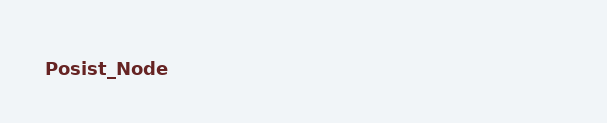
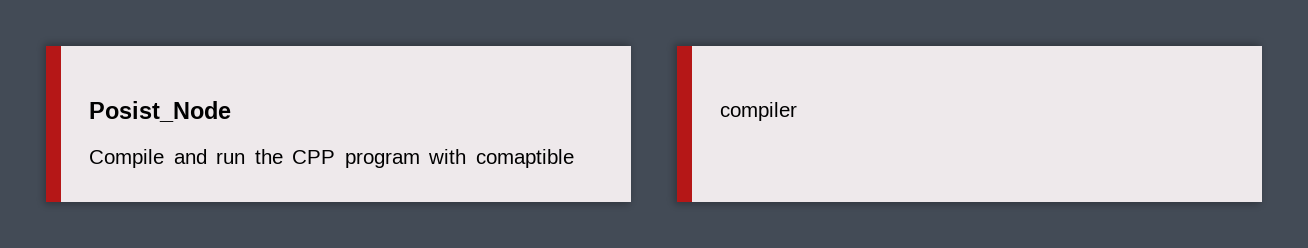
(168, 70) none -> [89,149,574,168] [720,102,797,121] // Compile and run the CPP program with comaptible compiler

